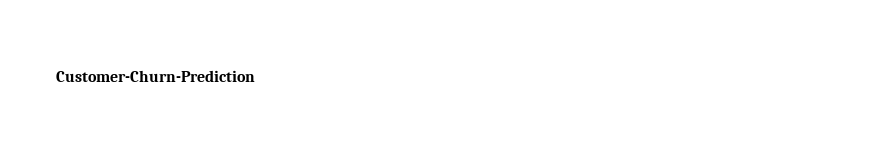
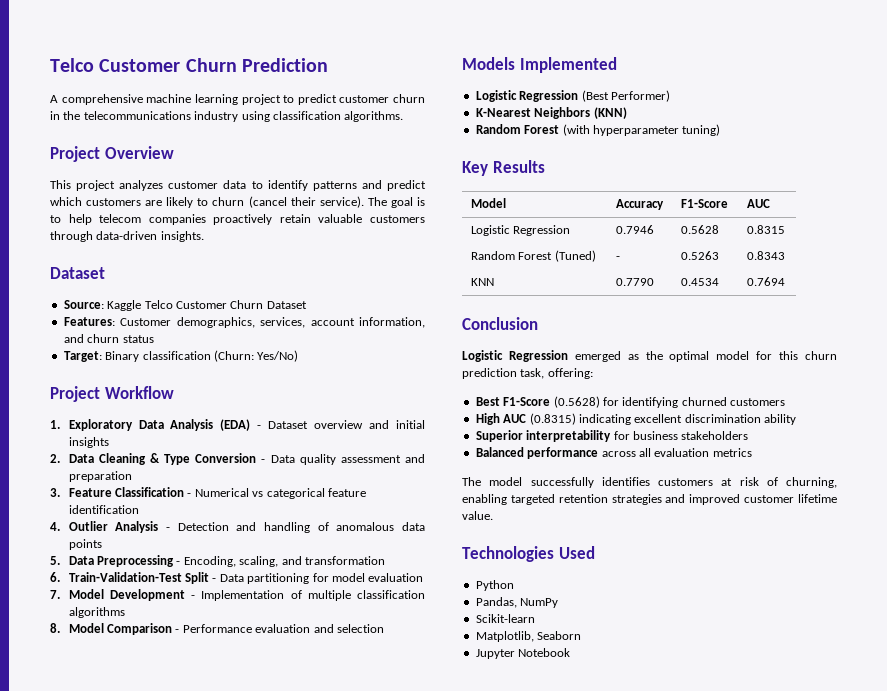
[56,70,255,82] Customer-Churn-Prediction -> [50,58,328,72] [50,94,425,105] [50,111,404,122] [50,146,174,162] [50,180,426,191] [50,196,425,208] [50,214,425,225] [50,231,204,242] [50,267,105,279] [63,300,307,311] [63,317,425,328] [63,334,154,343] [63,350,299,362] [50,386,174,402] [50,419,425,431] [68,437,109,448] [50,453,425,465] [68,471,132,482] [50,487,366,499] [68,505,139,514] [50,521,425,533] [68,539,102,550] [50,555,385,567] [50,572,424,584] [50,589,425,601] [68,607,125,618] [50,623,384,635] [462,57,617,73] [475,90,670,102] [475,107,627,119] [475,124,721,136] [462,160,545,176] [470,198,506,208] [615,199,664,210] [680,199,728,208] [746,199,770,208] [470,225,571,236] [615,225,654,234] [680,225,719,234] [746,225,785,234] [470,250,596,262] [615,256,620,260] [680,251,719,260] [746,251,785,260] [470,278,494,286] [615,278,654,286] [680,278,719,286] [746,277,785,286] [462,317,538,330] [462,350,837,362] [462,368,593,379] [475,396,785,408] [475,413,796,425] [475,430,749,442] [475,447,752,459] [462,477,837,488] [462,494,837,505] [462,511,493,520] [462,546,595,562] [475,580,514,591] [475,597,559,608] [475,614,535,623] [475,631,582,642] [475,648,571,659] Telco Customer Churn Prediction // A comprehensive machine learning project to predict customer churn in the telecommunications industry using classification algorithms. // Project Overview // This project analyzes customer data to identify patterns and predict which customers are likely to churn (cancel their service). The goal is to help telecom companies proactively retain valuable customers through data-driven insights. // Dataset // Source: Kaggle Telco Customer Churn Dataset // Features: Customer demographics, services, account information, and churn status // Target: Binary classification (Churn: Yes/No) // Project Workflow // 1. Exploratory Data Analysis (EDA) - Dataset overview and initial insights // 2. Data Cleaning & Type Conversion - Data quality assessment and preparation // 3. Feature Classification - Numerical vs categorical feature identification // 4. Outlier Analysis - Detection and handling of anomalous data points // 5. Data Preprocessing - Encoding, scaling, and transformation // 6. Train-Validation-Test Split - Data partitioning for model evaluation // 7. Model Development - Implementation of multiple classification algorithms // 8. Model Comparison - Performance evaluation and selection // Models Implemented // Logistic Regression (Best Performer) // K-Nearest Neighbors (KNN) // Random Forest (with hyperparameter tuning) // Key Results // Model | Accuracy | F1-Score | AUC // Logistic Regression | 0.7946 | 0.5628 | 0.8315 // Random Forest (Tuned) | - | 0.5263 | 0.8343 // KNN | 0.7790 | 0.4534 | 0.7694 // Conclusion // Logistic Regression emerged as the optimal model for this churn prediction task, offering: // Best F1-Score (0.5628) for identifying churned customers // High AUC (0.8315) indicating excellent discrimination ability // Superior interpretability for business stakeholders // Balanced performance across all evaluation metrics // The model successfully identifies customers at risk of churning, enabling targeted retention strategies and improved customer lifetime value. // Technologies Used // Python // Pandas, NumPy // Scikit-learn // Matplotlib, Seaborn // Jupyter Notebook

